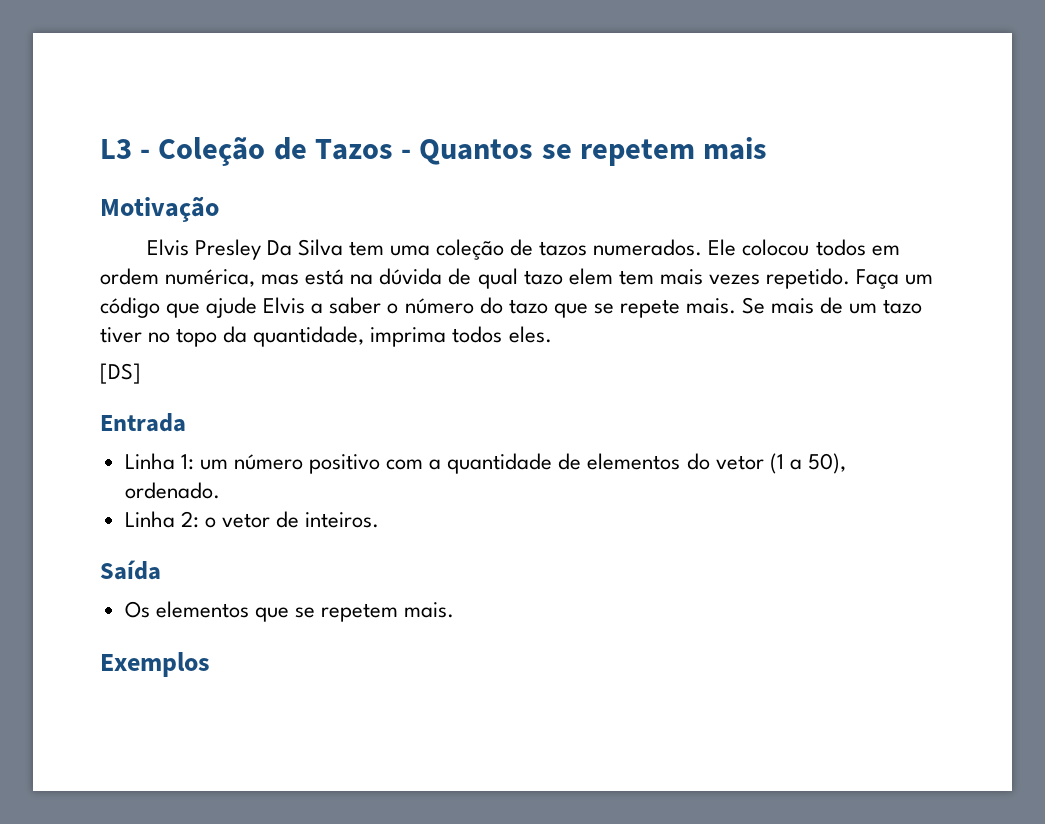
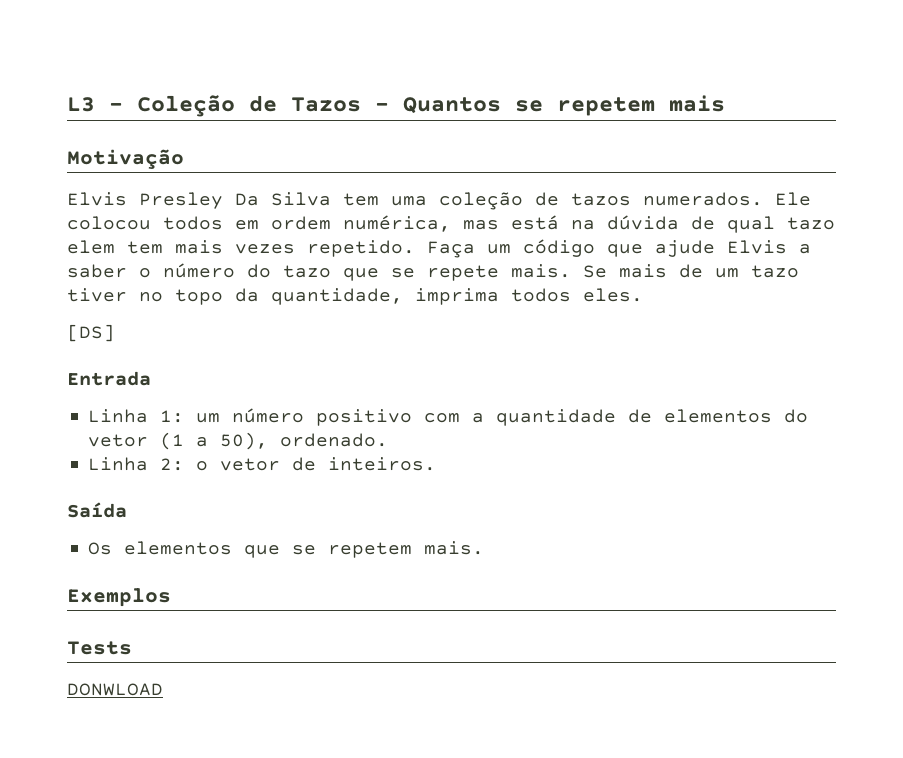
(210, 664) none -> [67,641,132,655] [67,683,163,696] // Tests // DONWLOAD

